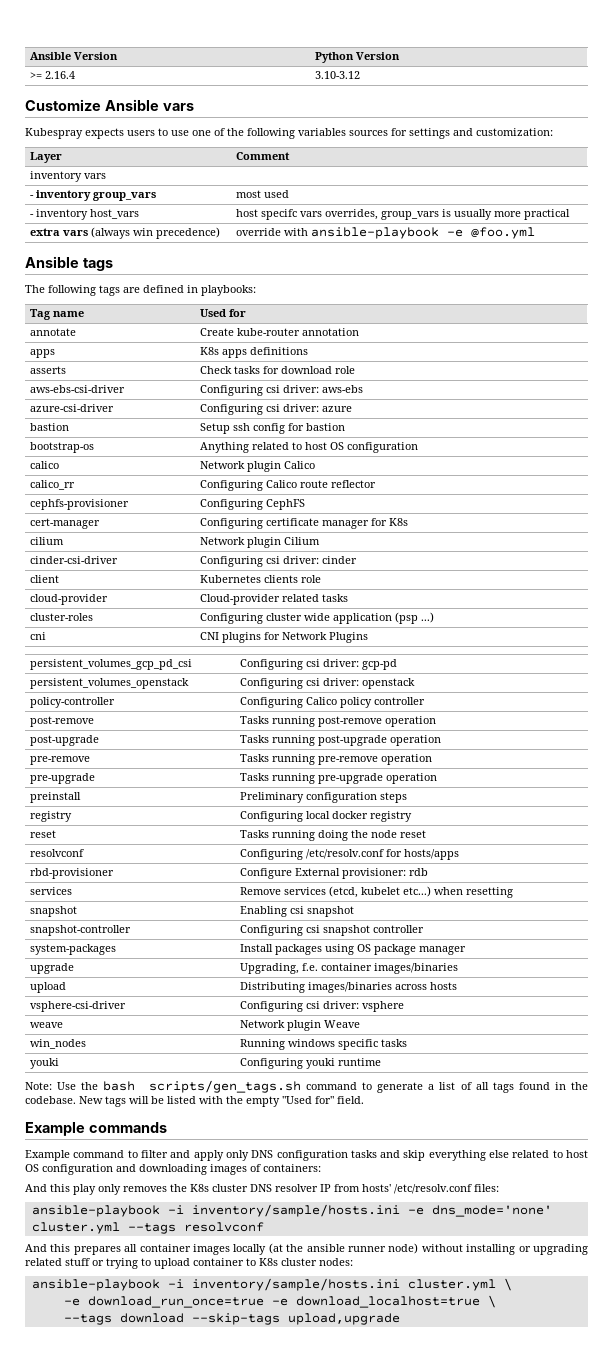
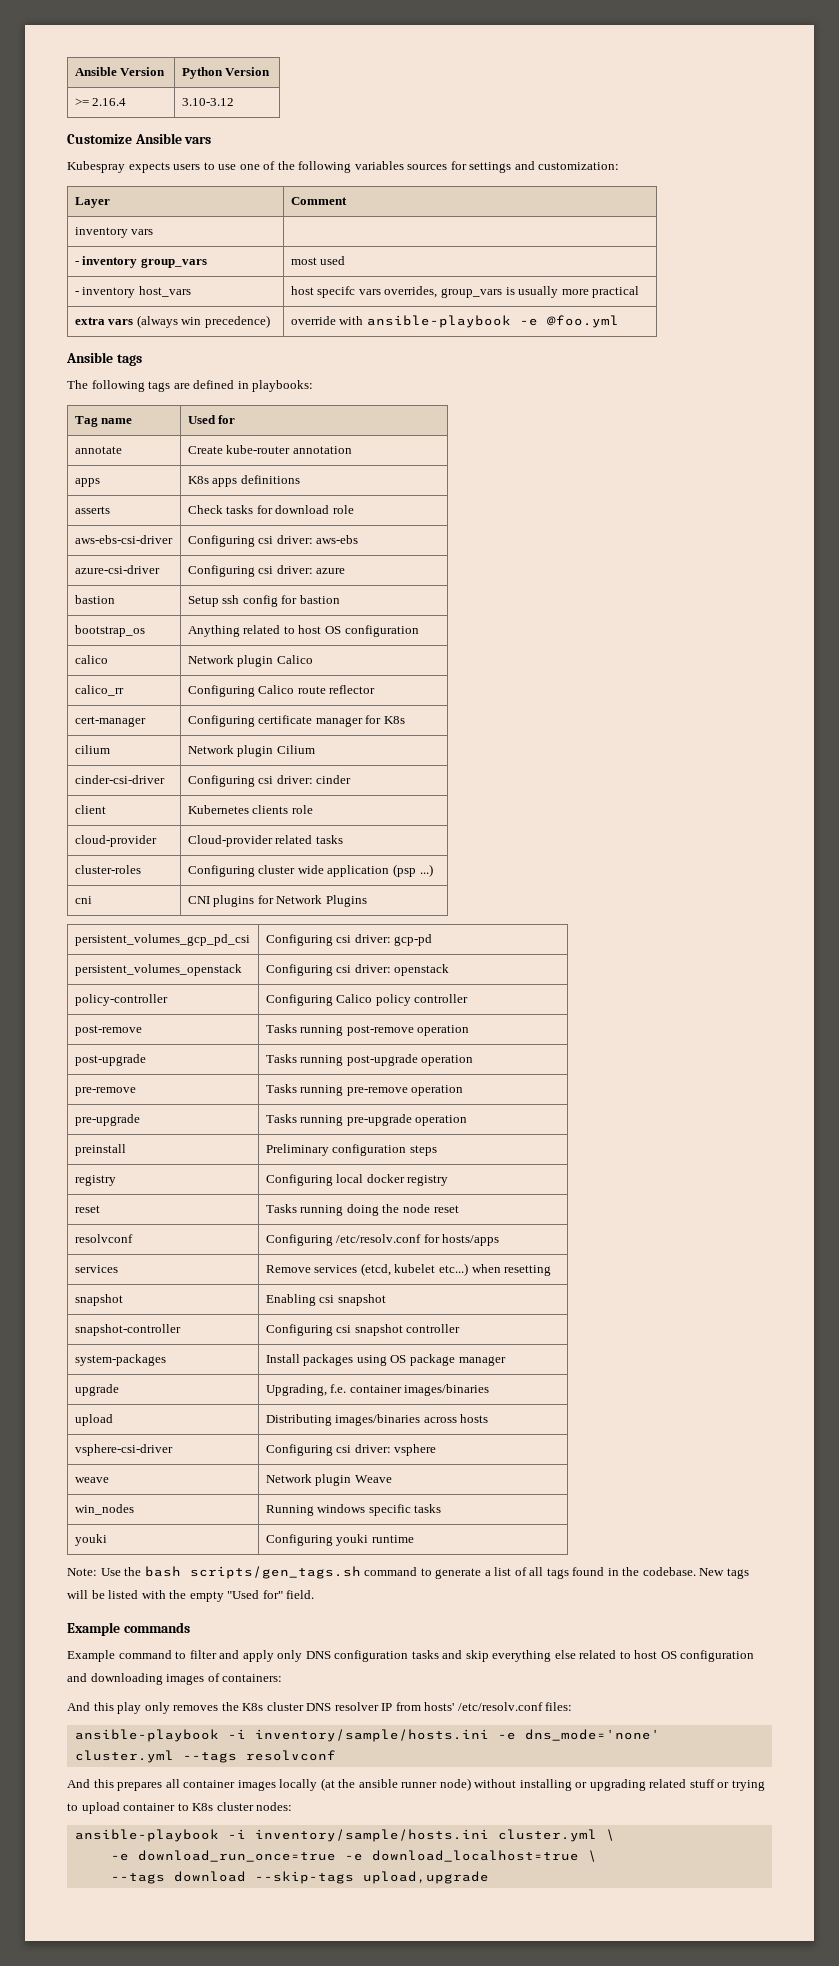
[29,442,94,453] bootstrap-os -> [74,625,145,637] bootstrap_os
[29,499,129,510] [199,499,305,510] // cephfs-provisioner | Configuring CephFS -> (376, 689) none
[29,868,114,879] [239,868,428,879] // rbd-provisioner | Configure External provisioner: rdb -> (500, 1240) none

